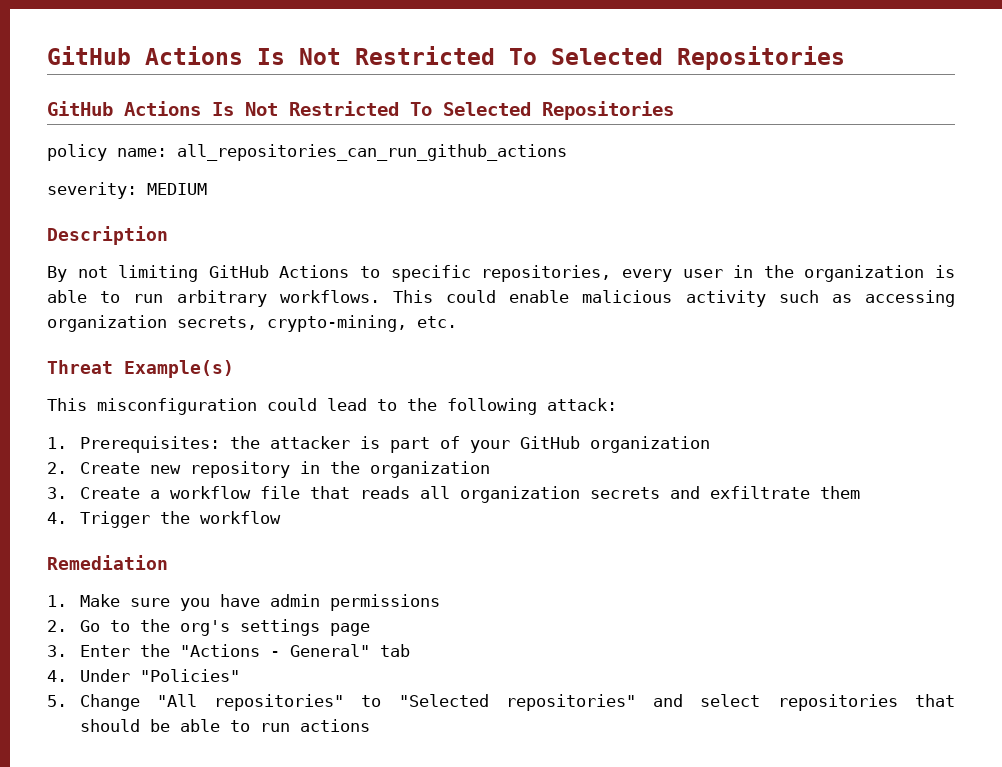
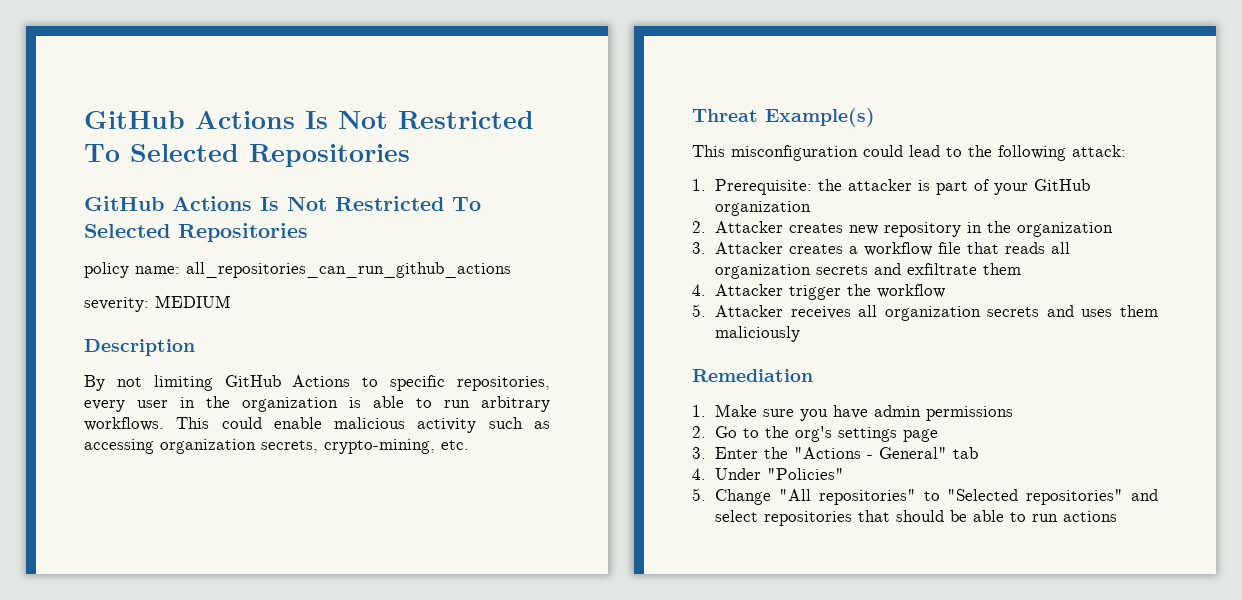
[79,436,220,453] Prerequisites: -> [715,179,813,195] Prerequisite:
[79,462,140,474] Create -> [715,221,844,233] Attacker creates
[79,487,140,499] Create -> [715,242,844,254] Attacker creates
[79,511,150,528] Trigger -> [715,284,842,300] Attacker trigger
(281, 517) none -> [692,304,1158,321] [715,326,801,342] // 5. Attacker receives all organization secrets and uses them maliciously

